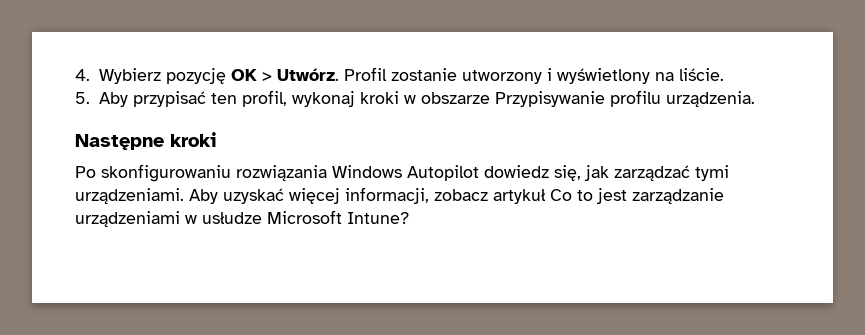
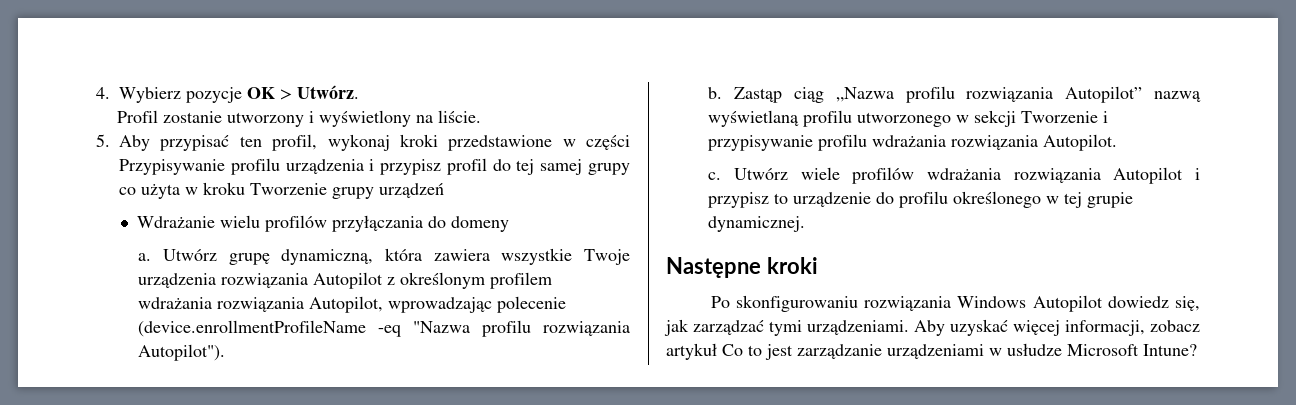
[165,68,226,84] pozycję -> [186,87,242,103] pozycje
(339, 74) none -> (359, 92) //
[403,90,755,108] w obszarze Przypisywanie profilu urządzenia. -> [448,135,630,151] [119,158,630,175] [119,182,444,199] [136,215,509,232] [138,248,631,265] [138,272,553,289] [138,296,567,313] [138,320,631,337] [138,344,226,361] [708,86,1201,103] [708,110,1109,127] [708,134,1118,151] [708,167,1200,184] [708,191,1134,208] [708,216,806,232] przedstawione w części Przypisywanie profilu urządzenia i przypisz profil do tej samej grupy co użyta w kroku Tworzenie grupy urządzeń // Wdrażanie wielu profilów przyłączania do domeny // a. Utwórz grupę dynamiczną, która zawiera wszystkie Twoje urządzenia rozwiązania Autopilot z określonym profilem wdrażania rozwiązania Autopilot, wprowadzając polecenie (device.enrollmentProfileName -eq "Nazwa profilu rozwiązania Autopilot"). // b. Zastąp ciąg „Nazwa profilu rozwiązania Autopilot” nazwą wyświetlaną profilu utworzonego w sekcji Tworzenie i przypisywanie profilu wdrażania rozwiązania Autopilot. // c. Utwórz wiele profilów wdrażania rozwiązania Autopilot i przypisz to urządzenie do profilu określonego w tej grupie dynamicznej.

